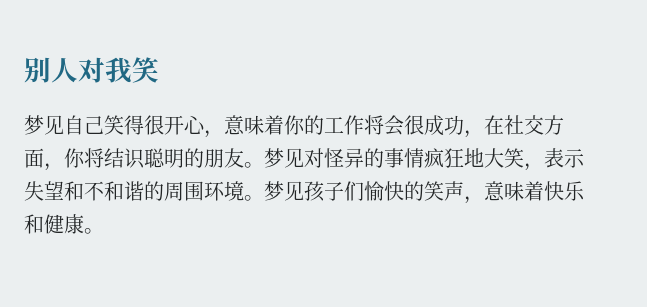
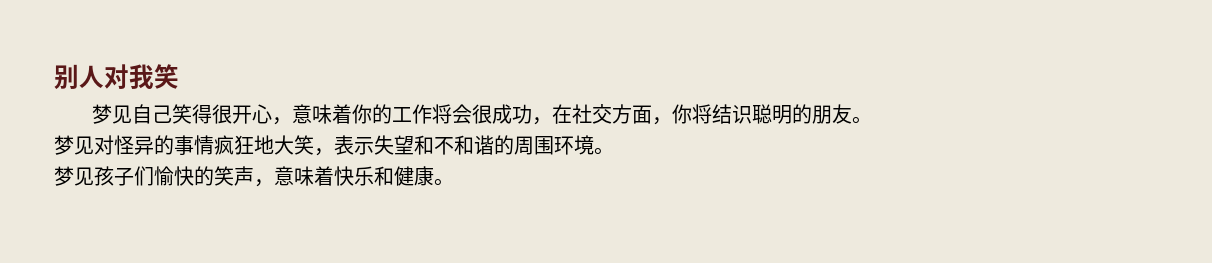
(264, 165) none -> (873, 120) //
(264, 198) none -> (614, 151) //

